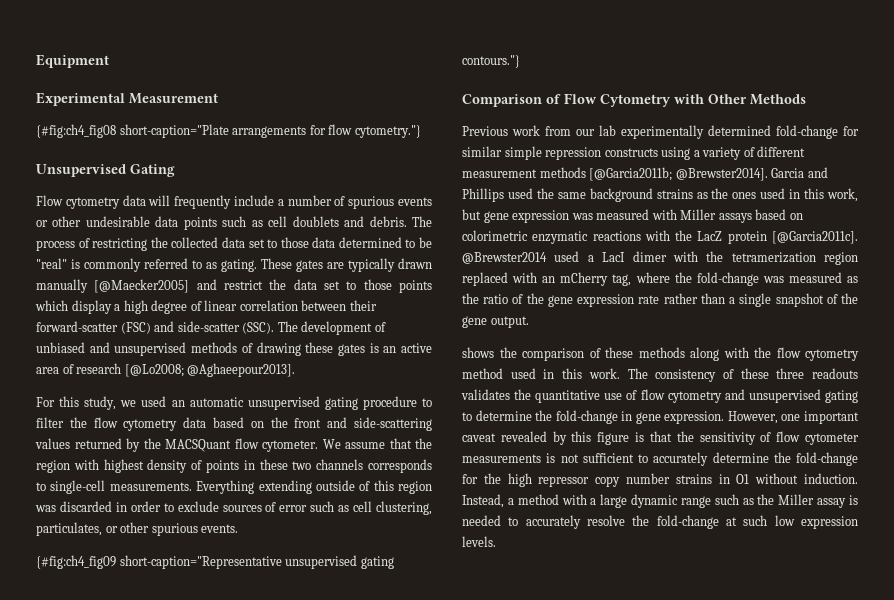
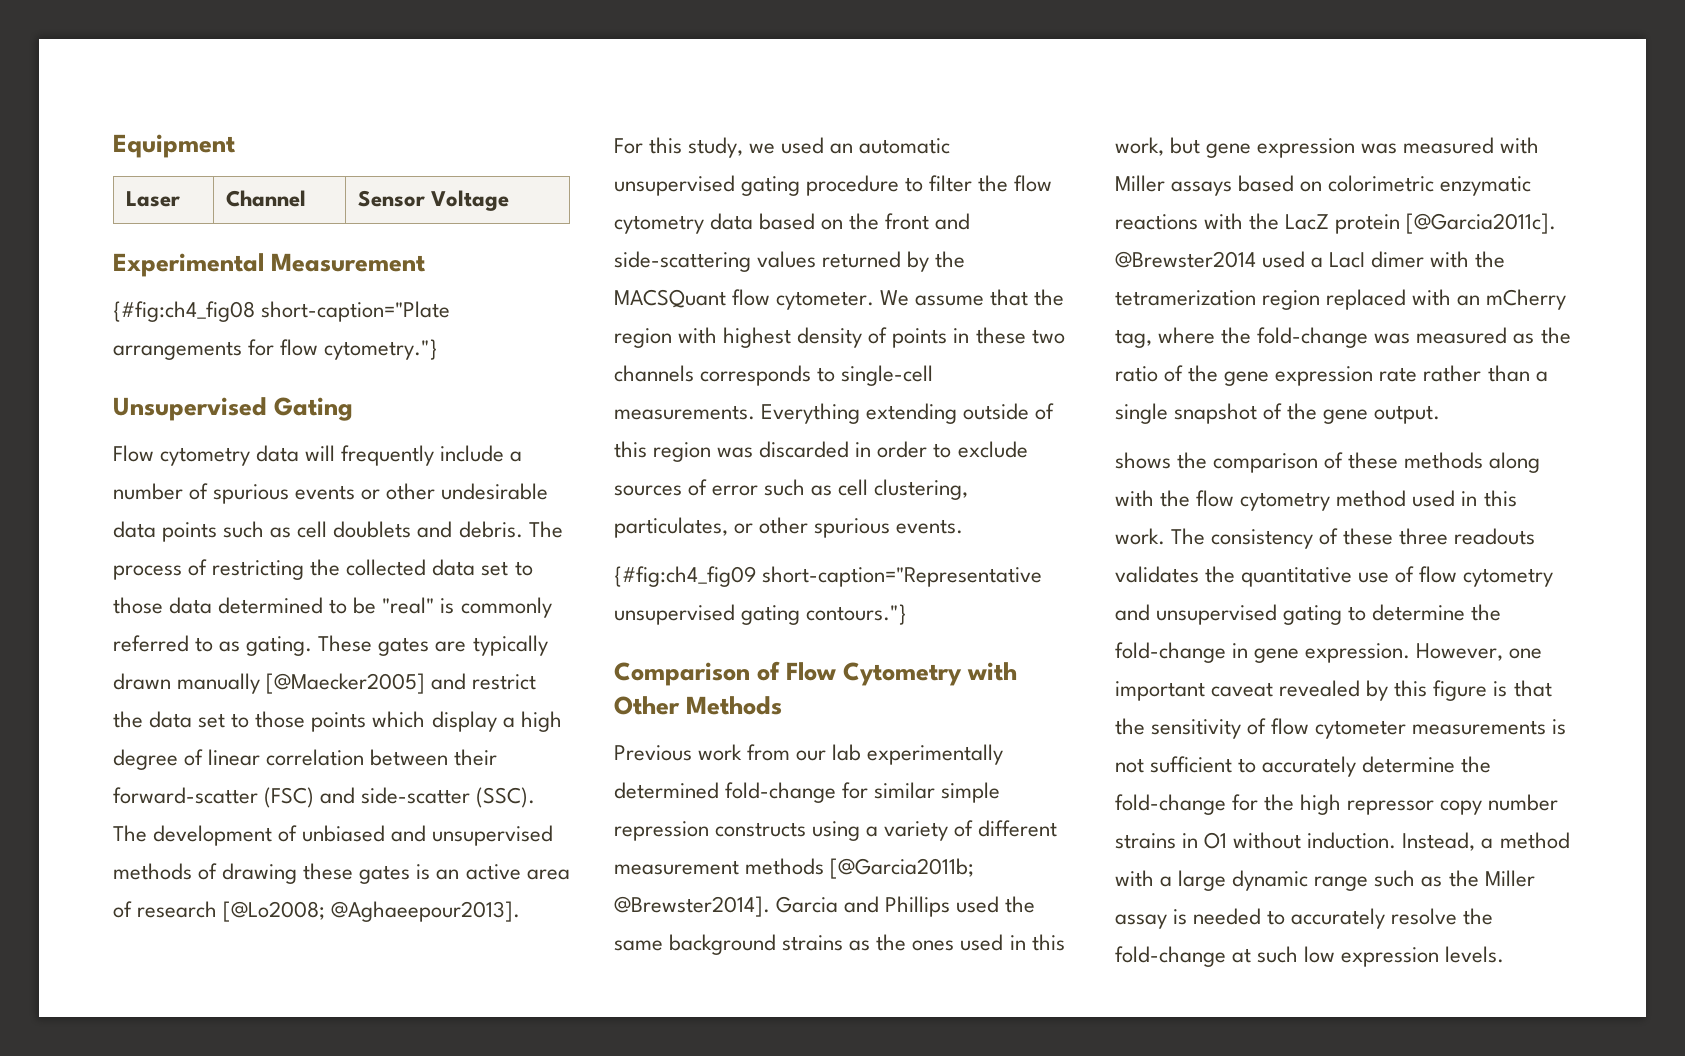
(109, 61) none -> [125,191,180,207] [225,190,306,207] [357,190,509,211] // Laser | Channel | Sensor Voltage

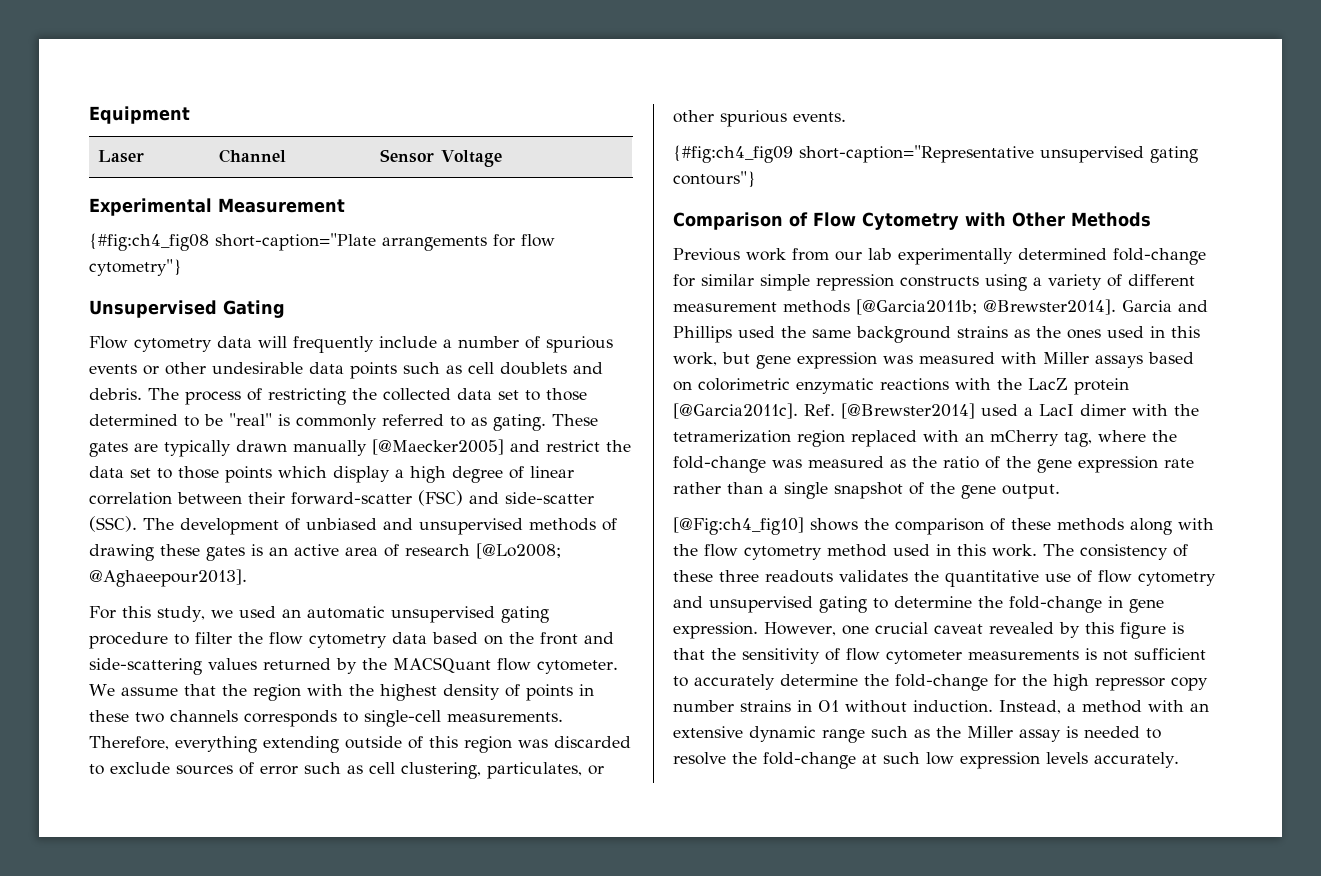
[324,339,439,360] cytometry."} -> [89,259,182,276] cytometry"}
[169,597,213,614] data -> (587, 394) none
(718, 335) none -> [348,684,374,696] the
[761,403,861,424] Everything -> [89,736,257,753] Therefore, everything
[855,441,928,458] in order -> (631, 742) none
[806,604,908,625] contours."} -> [673,171,756,188] contours"}
[1115,251,1256,268] @Brewster2014 -> [804,403,975,419] Ref. [@Brewster2014]
(1441, 414) none -> [673,517,804,535] [@Fig:ch4_fig10]
[1115,681,1205,701] important -> [875,622,928,634] crucial
[1160,870,1227,891] a large -> [1190,703,1209,712] [673,726,743,738] an extensive
[1291,908,1386,929] accurately -> (1161, 733) none
[1445,946,1505,963] levels. -> [1046,752,1179,768] levels accurately.

